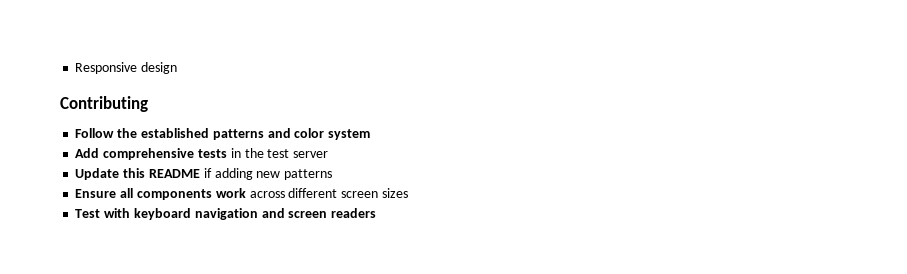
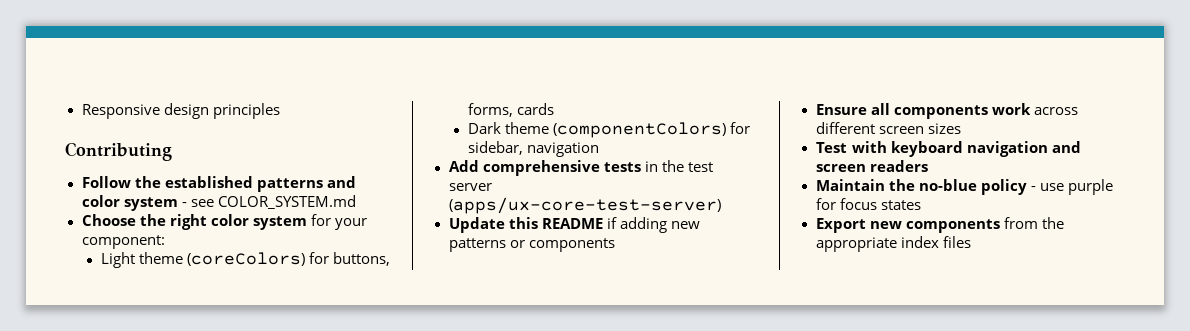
(178, 68) none -> [212,103,280,119] principles
(371, 134) none -> [181,195,356,209] [81,214,367,230] [81,235,165,249] [100,252,390,268] [467,103,554,117] [467,122,750,138] [467,141,599,157] - see COLOR_SYSTEM.md // Choose the right color system for your component: // Light theme (coreColors) for buttons, forms, cards // Dark theme (componentColors) for sidebar, navigation
(329, 154) none -> [448,197,721,214] (apps/ux-core-test-server)
(333, 174) none -> [509,238,615,252] or components
(377, 213) none -> [815,179,1113,195] [815,198,921,210] [815,217,1064,233] [815,236,971,252] // Maintain the no-blue policy - use purple for focus states // Export new components from the appropriate index files

